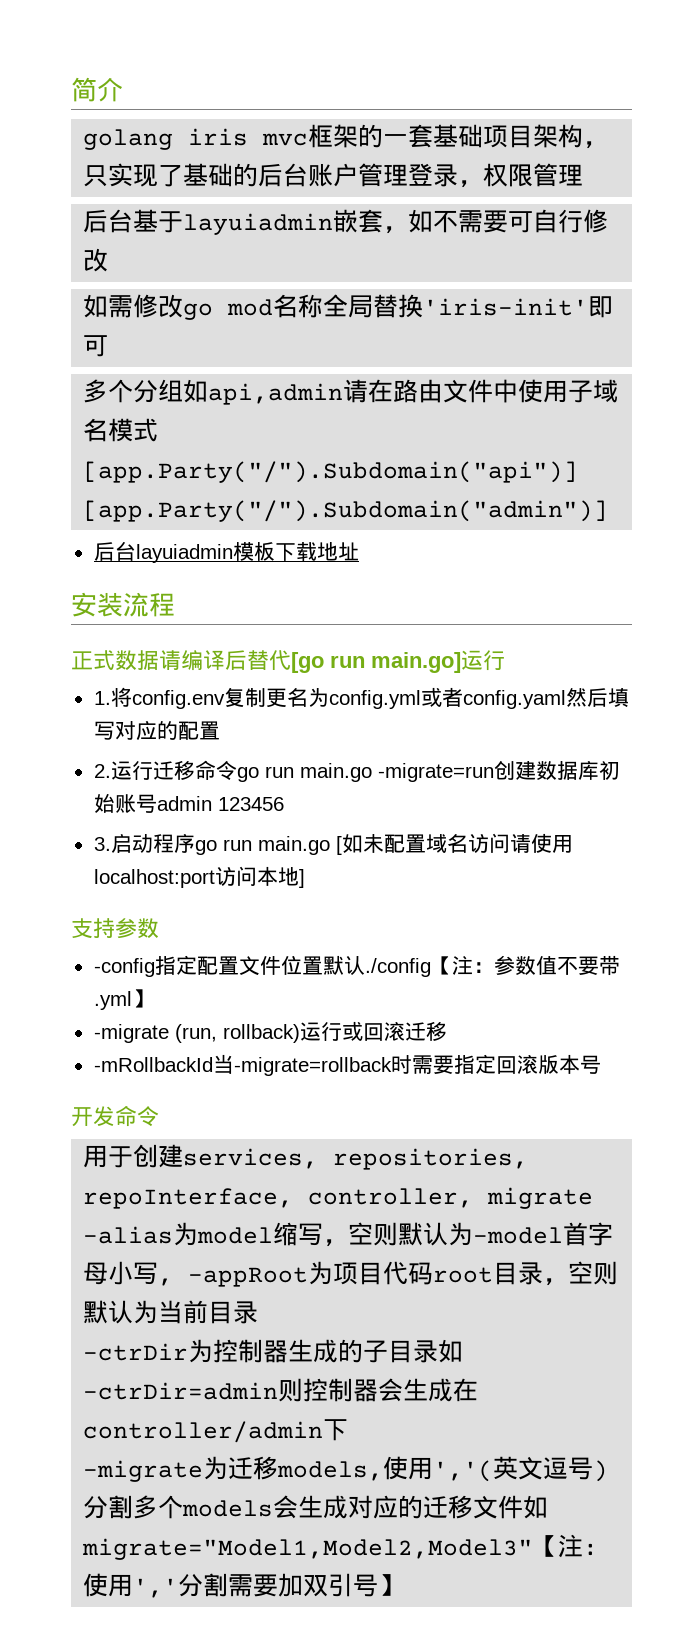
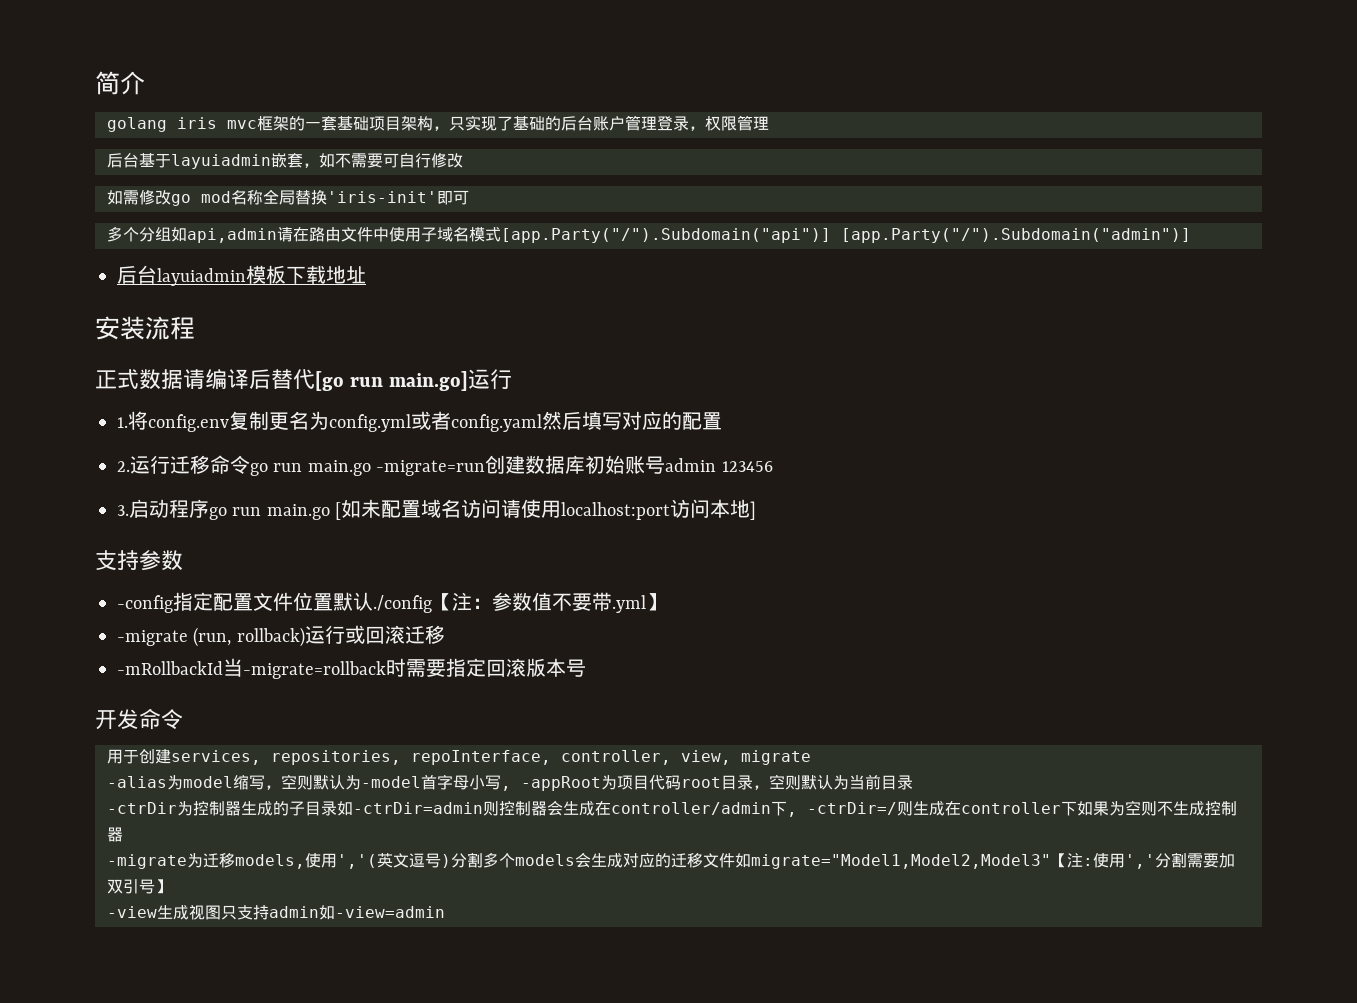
(474, 1198) none -> [681,750,731,765] view,
(349, 1430) none -> [787,800,1237,817] [107,827,123,842] , -ctrDir=/则生成在controller下如果为空则不生成控制器
(404, 1585) none -> [107,904,445,920] // -view生成视图只支持admin如-view=admin

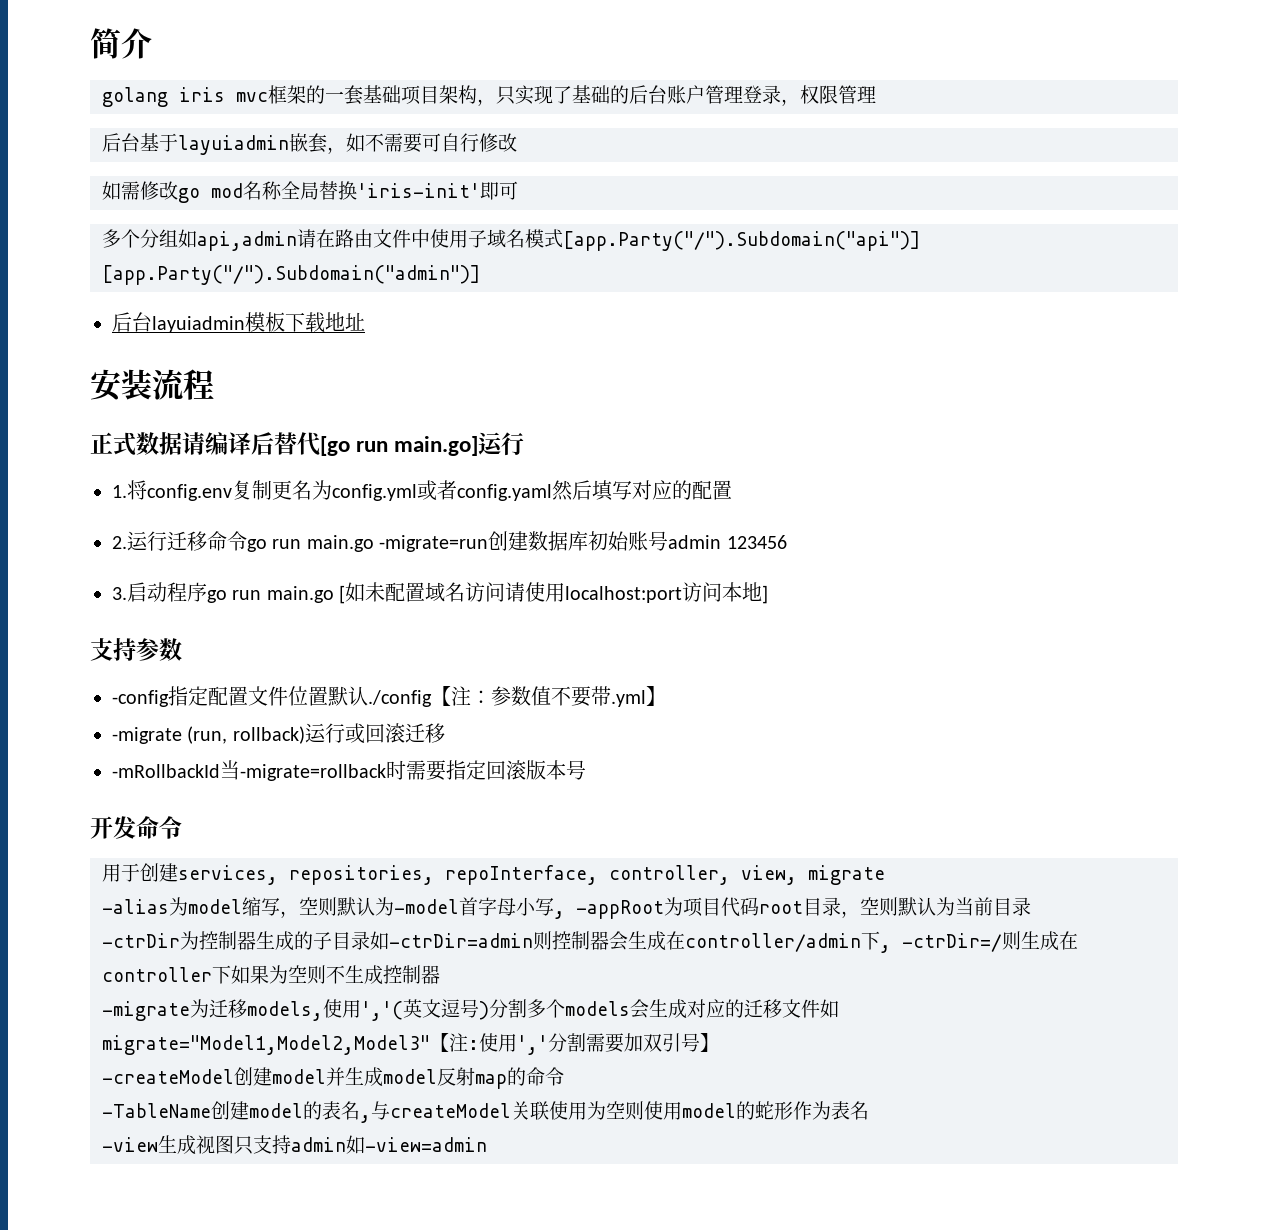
(171, 886) none -> [102,1067,564,1089] [102,1101,869,1123] // -createModel创建model并生成model反射map的命令 // -TableName创建model的表名,与createModel关联使用为空则使用model的蛇形作为表名

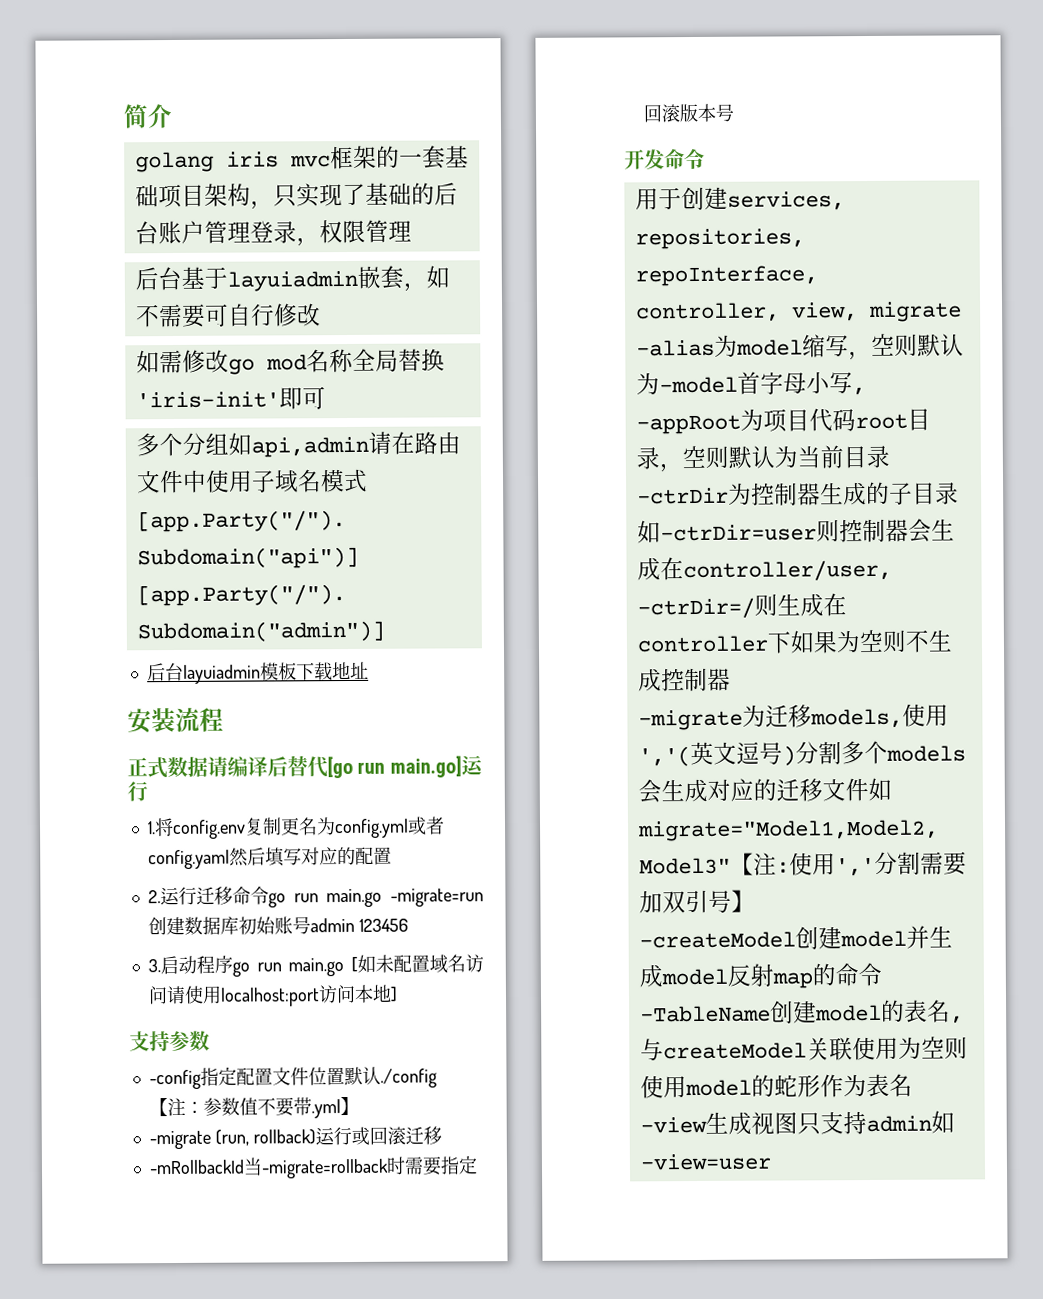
[389,933,533,948] -ctrDir=admin -> [659,524,817,542] -ctrDir=user
[685,931,891,953] controller/admin下, -> [682,559,892,582] controller/user,
[365,1137,487,1152] -view=admin -> [639,1153,771,1171] -view=user

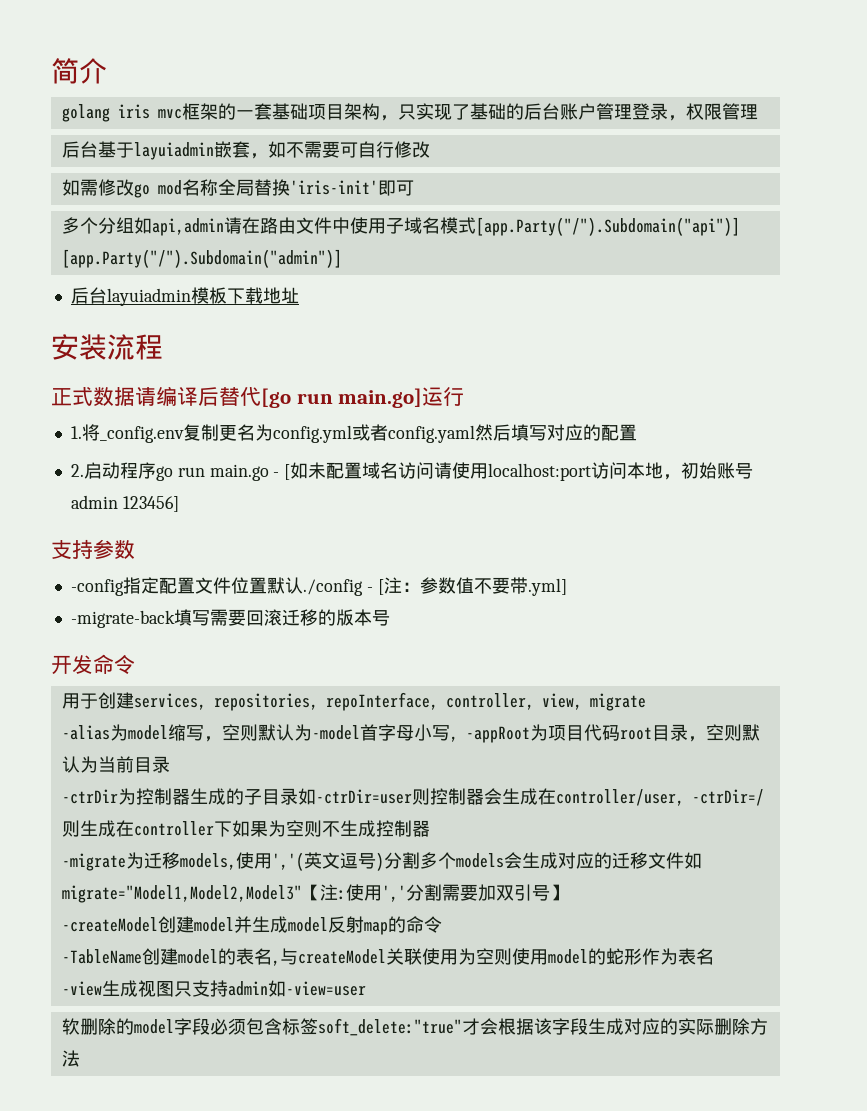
[171,819,246,840] config.env -> [99,426,184,443] _config.env
[159,886,485,908] [147,916,408,936] [147,959,161,973] 运行迁移命令go run main.go -migrate=run创建数据库初始账号admin 123456 // 3. -> (84, 470) none
(345, 967) none -> [273,472,280,477] -
[389,986,398,1002] ] -> [663,462,754,480] [70,495,179,512] ，初始账号admin 123456]
[148,1098,168,1117] 【 -> [366,579,384,595] - [
[310,1096,359,1119] [148,1126,442,1150] [148,1155,478,1179] [642,104,680,123] .yml】 // -migrate (run, rollback)运行或回滚迁移 // -mRollbackId当-migrate=rollback时需要指定回滚 -> [527,578,567,596] [70,609,336,628] .yml] // -migrate-back填写需要回滚迁移的
(771, 1162) none -> [61,1018,768,1036] [61,1050,80,1067] // 软删除的model字段必须包含标签soft_delete:"true"才会根据该字段生成对应的实际删除方法

